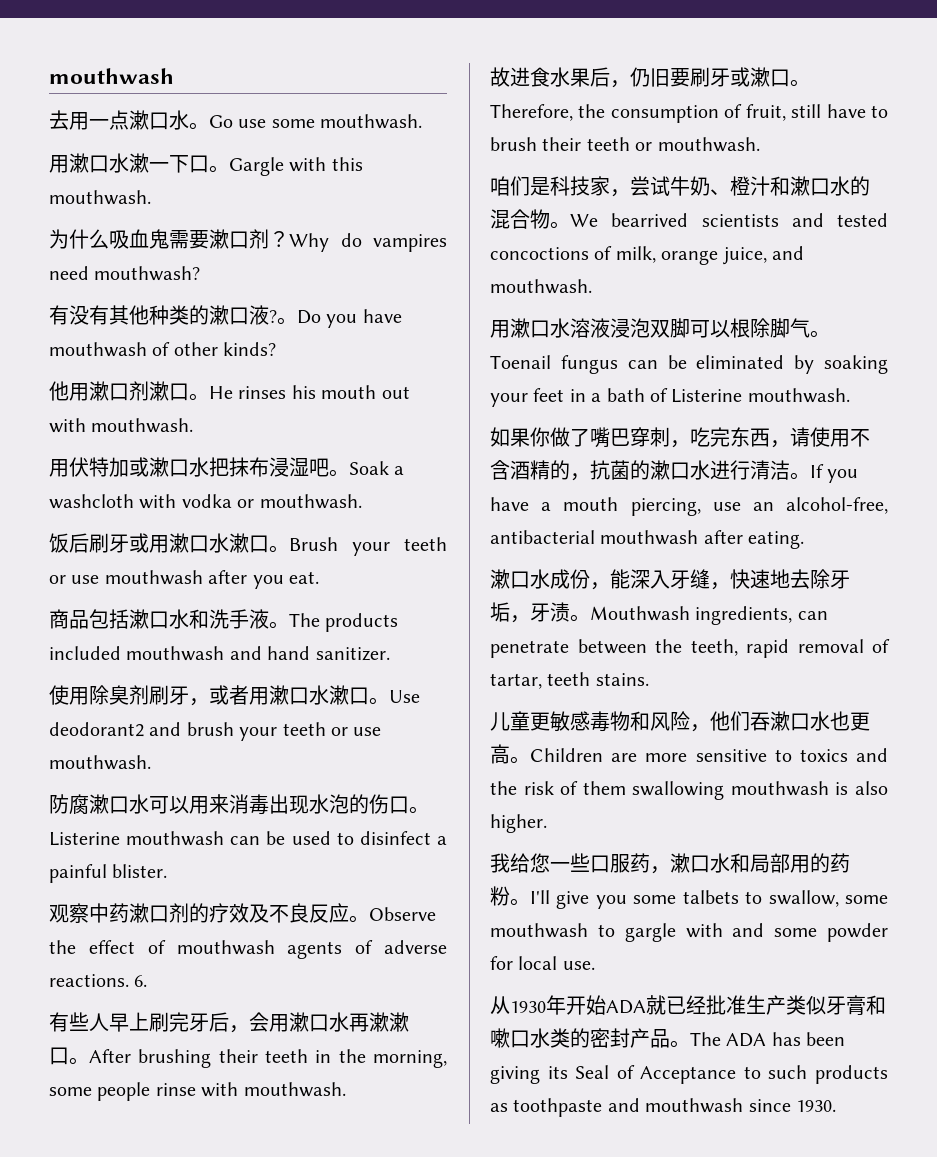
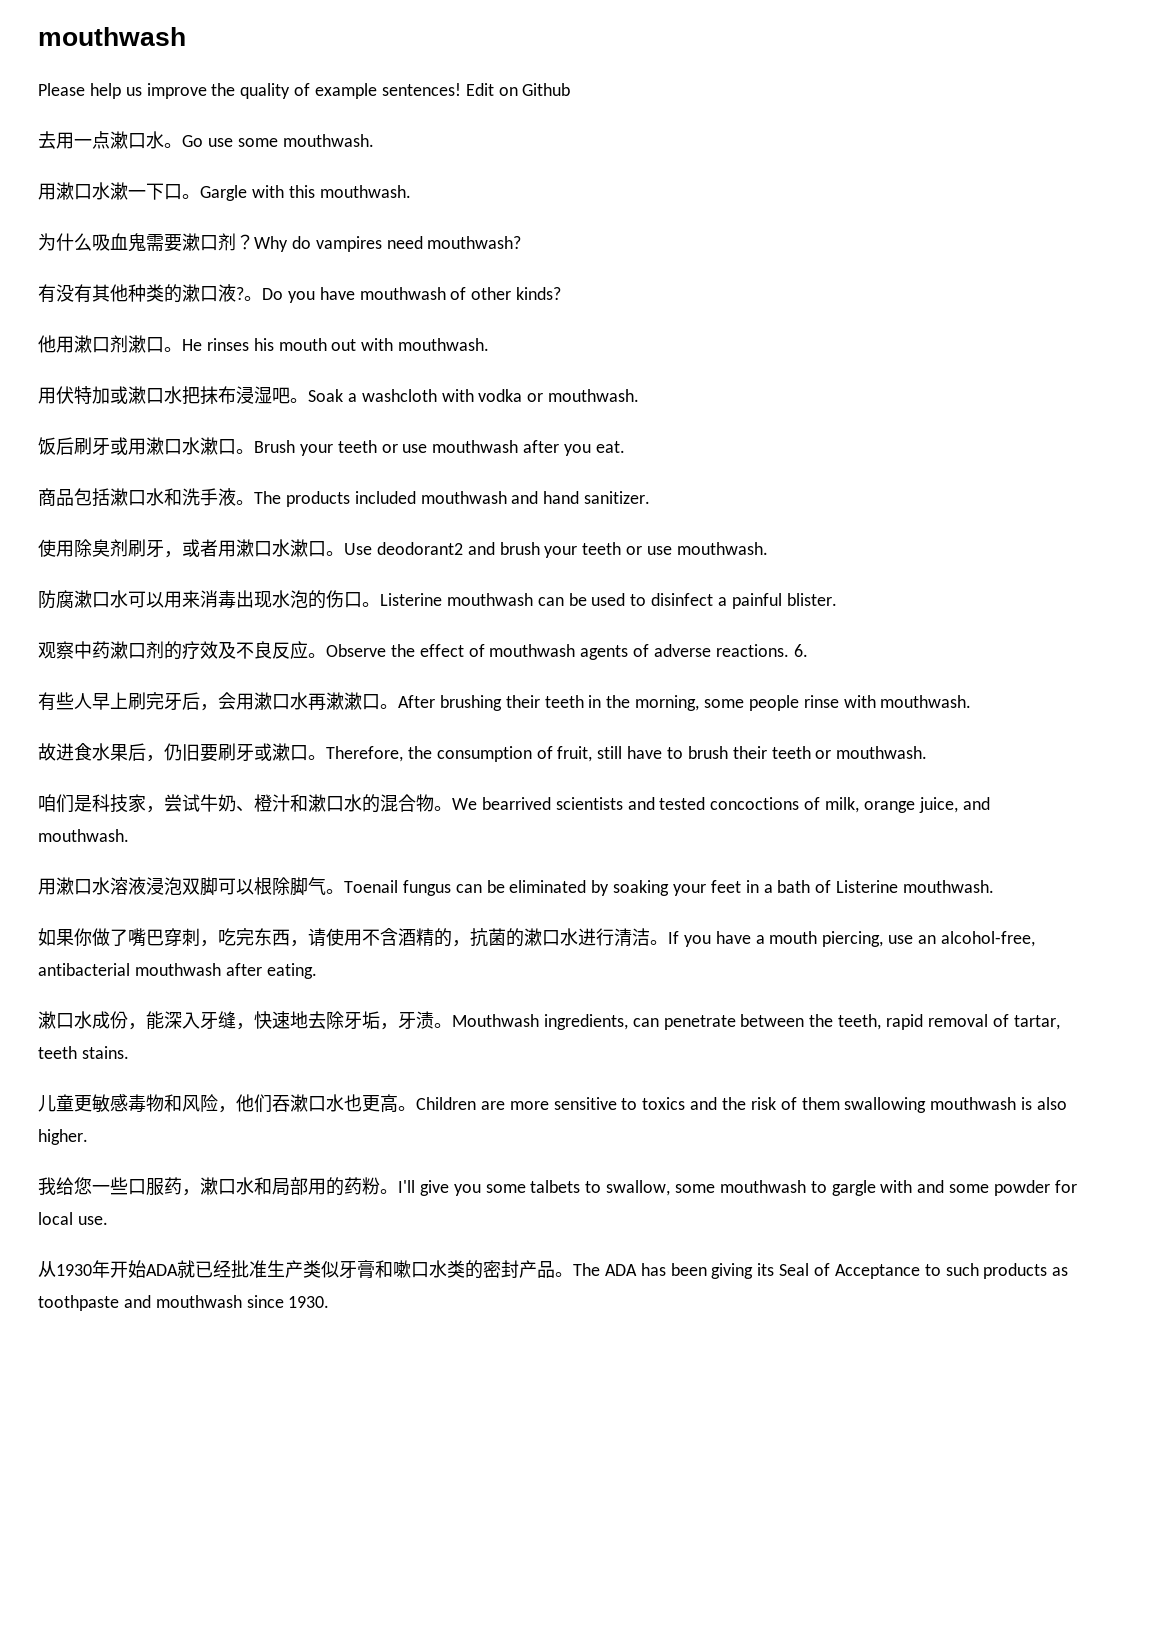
[49,68,174,84] mouthwash -> [38,27,186,46] [38,83,571,99] mouthwash // Please help us improve the quality of example sentences! Edit on Github

